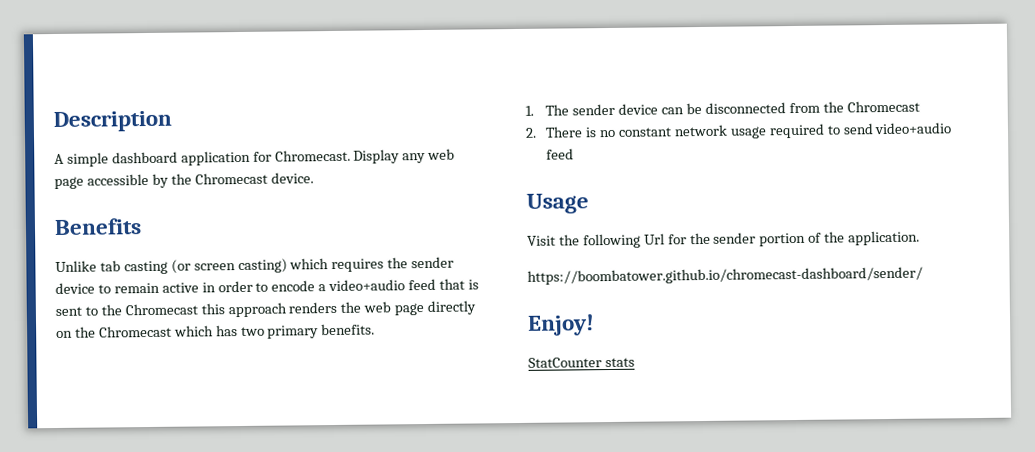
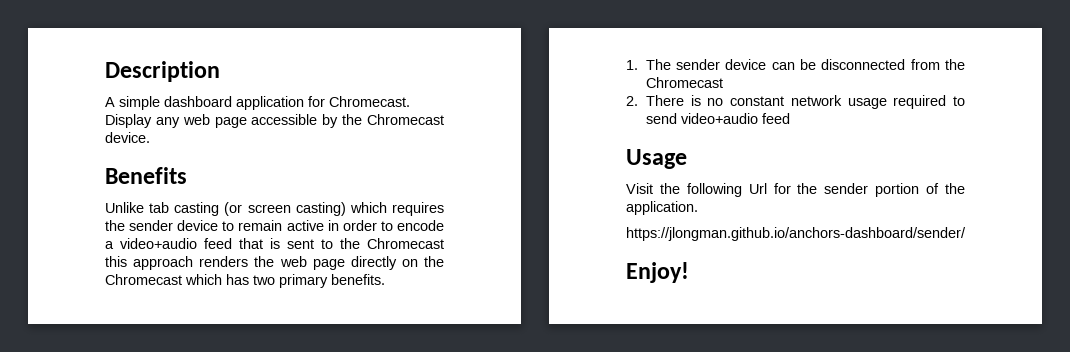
[527,266,923,285] https://boombatower.github.io/chromecast-dashboard/sender/ -> [626,227,966,241] https://jlongman.github.io/anchors-dashboard/sender/
[528,357,635,368] // StatCounter stats -> (689, 272) none

